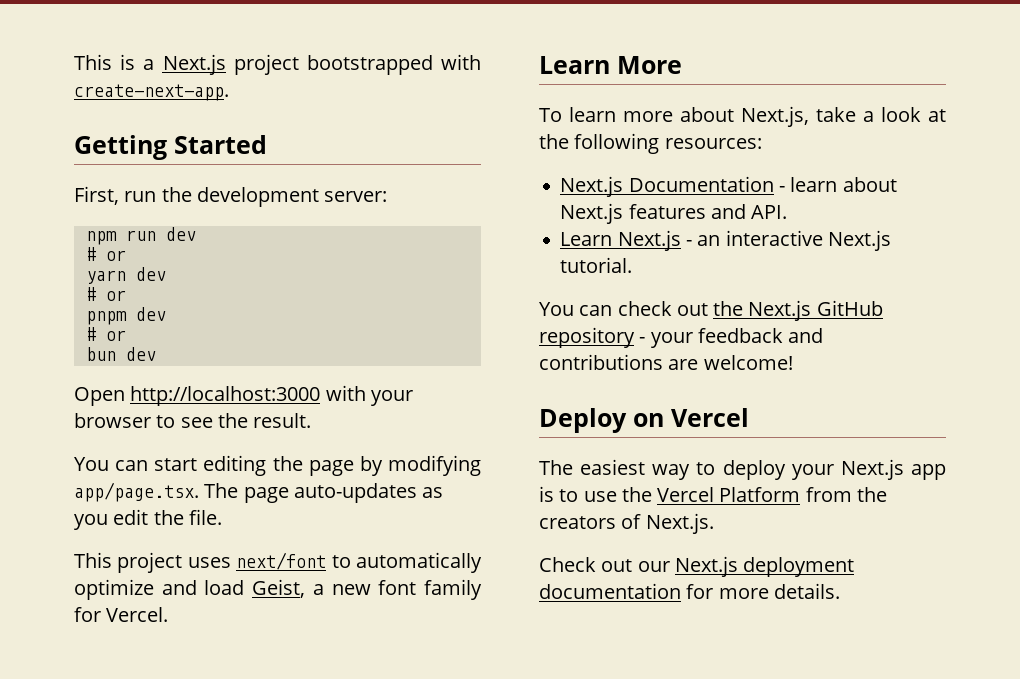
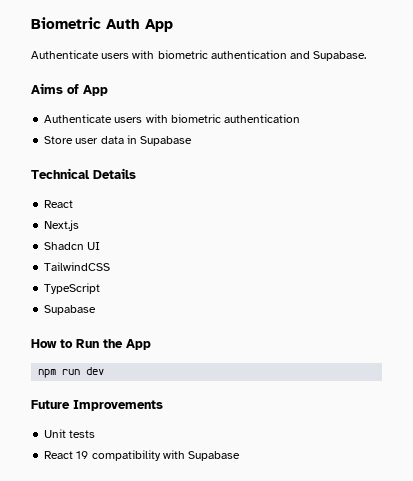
[74,54,482,75] [74,84,229,101] [74,135,267,160] [74,186,388,207] [85,227,196,245] [85,247,126,261] [85,267,166,284] [85,287,126,301] [85,307,166,325] [85,327,126,341] [85,347,156,361] [74,385,413,406] [74,413,312,428] [74,455,481,476] [74,482,444,503] [74,509,222,530] [74,552,482,573] [74,579,482,600] [74,607,169,622] [539,56,682,74] [539,106,946,127] [539,133,762,154] [560,176,897,197] [560,203,788,224] [560,230,891,251] [560,257,633,273] [539,300,883,321] [539,327,824,348] [539,354,793,370] [539,408,749,433] [539,459,946,480] [539,486,887,502] [539,513,714,534] [539,556,855,577] [539,583,840,599] This is a Next.js project bootstrapped with create-next-app. // Getting Started // First, run the development server: // npm run dev // # or // yarn dev // # or // pnpm dev // # or // bun dev // Open http://localhost:3000 with your browser to see the result. // You can start editing the page by modifying app/page.tsx. The page auto-updates as you edit the file. // This project uses next/font to automatically optimize and load Geist, a new font family for Vercel. // Learn More // To learn more about Next.js, take a look at the following resources: // Next.js Documentation - learn about Next.js features and API. // Learn Next.js - an interactive Next.js tutorial. // You can check out the Next.js GitHub repository - your feedback and contributions are welcome! // Deploy on Vercel // The easiest way to deploy your Next.js app is to use the Vercel Platform from the creators of Next.js. // Check out our Next.js deployment documentation for more details. -> [31,17,173,32] [31,50,367,61] [31,83,108,96] [44,114,301,123] [44,135,193,146] [31,168,136,179] [44,200,74,208] [44,220,80,231] [44,242,101,250] [44,262,111,271] [44,283,101,294] [44,305,97,315] [31,339,151,350] [38,367,105,378] [31,400,163,411] [44,429,96,438] [44,450,241,461] Biometric Auth App // Authenticate users with biometric authentication and Supabase. // Aims of App // Authenticate users with biometric authentication // Store user data in Supabase // Technical Details // React // Next.js // Shadcn UI // TailwindCSS // TypeScript // Supabase // How to Run the App // npm run dev // Future Improvements // Unit tests // React 19 compatibility with Supabase

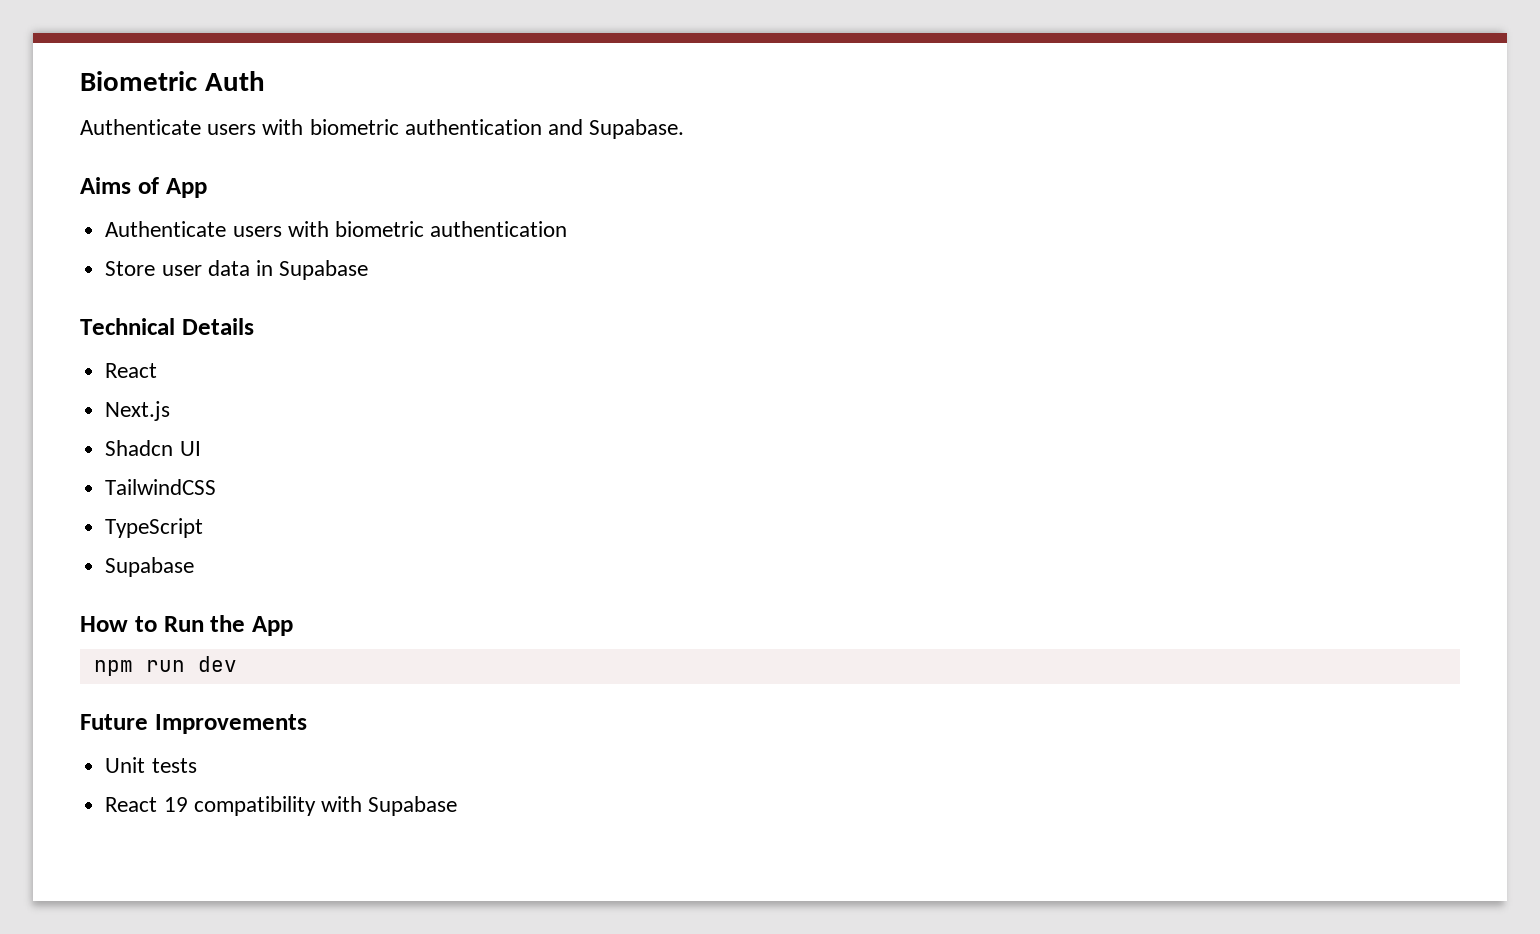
[145,19,173,32] App -> (265, 81) none

